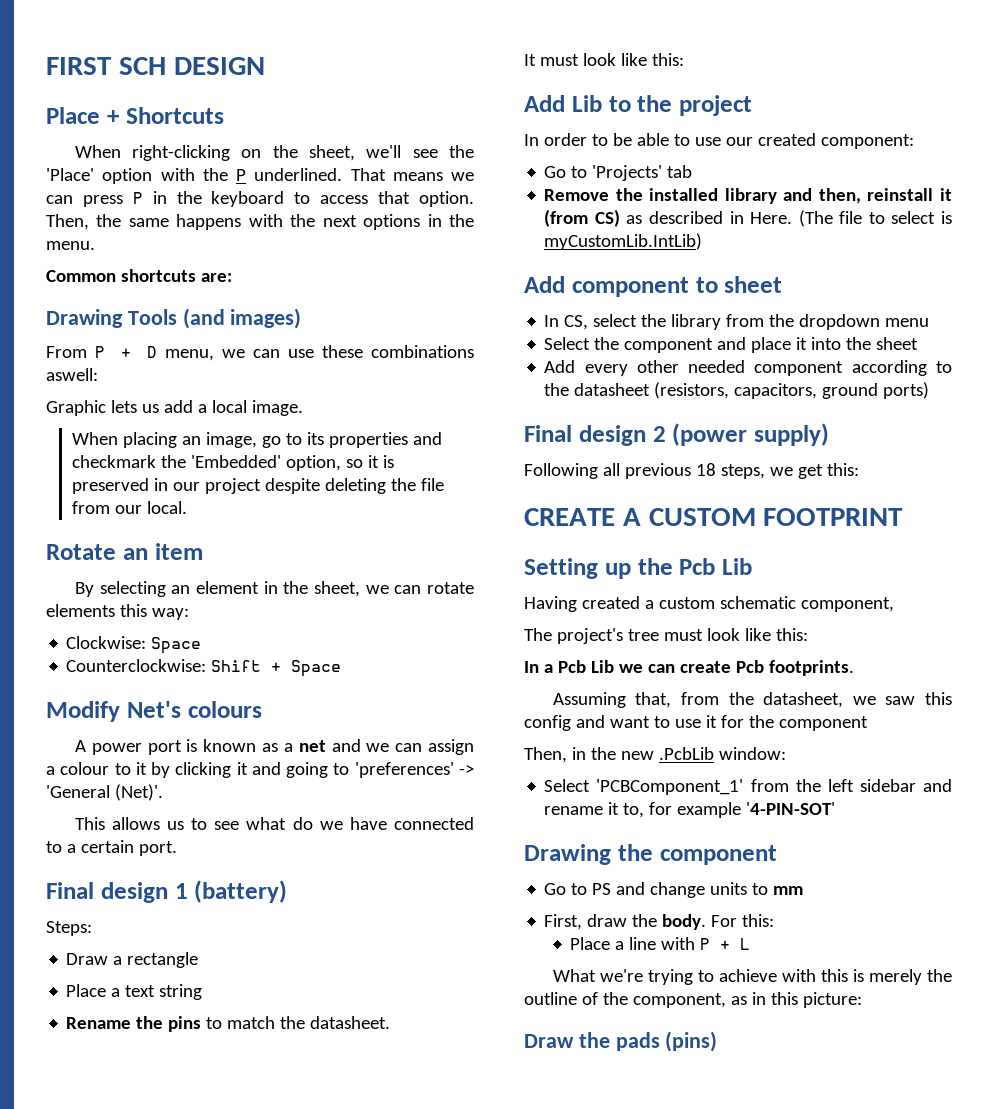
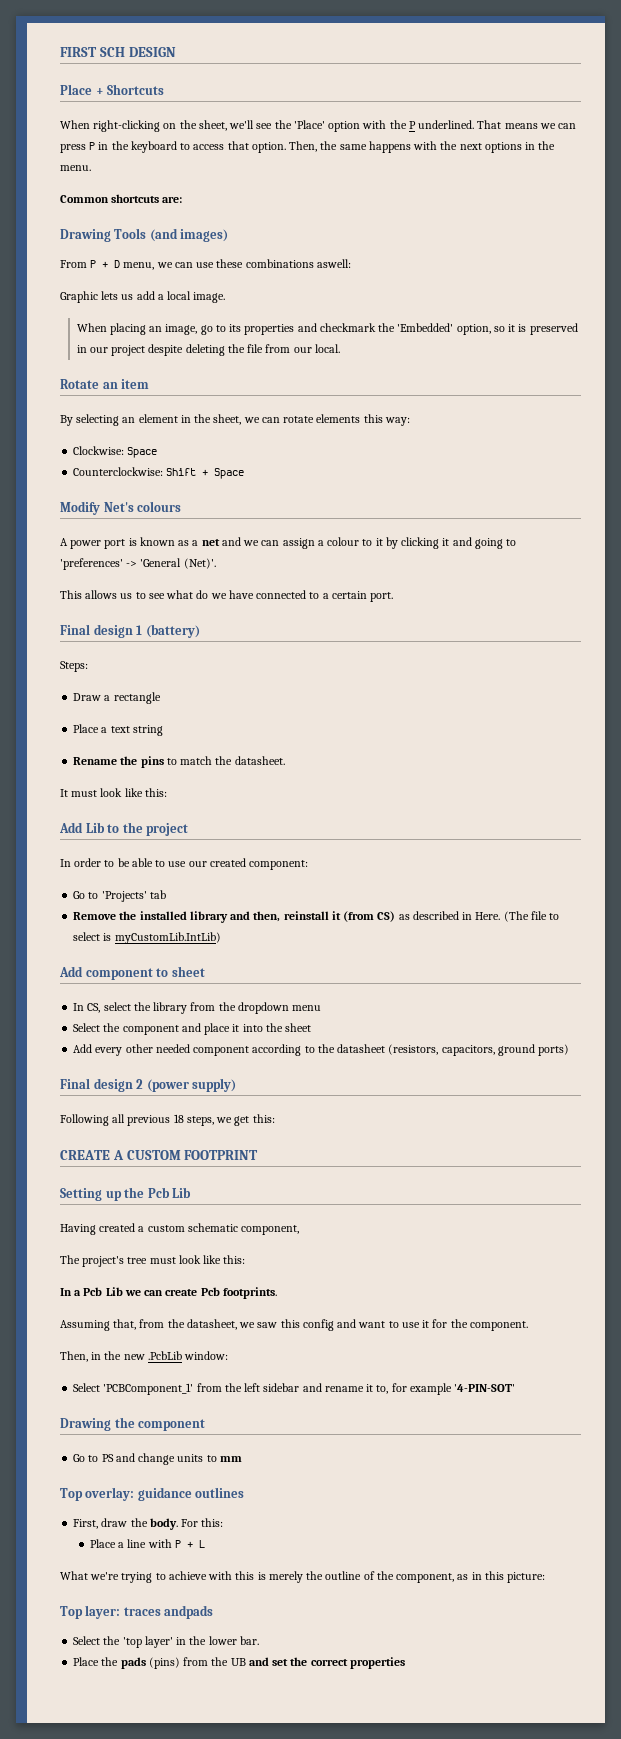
[778,716,868,731] component -> [469,1321,528,1331] component.
(804, 890) none -> [60,1487,245,1501] // Top overlay: guidance outlines
[524,1031,718,1052] Draw the pads (pins) -> [60,1605,214,1619] [73,1636,259,1648] [73,1657,405,1669] Top layer: traces andpads // Select the 'top layer' in the lower bar. // Place the pads (pins) from the UB and set the correct properties

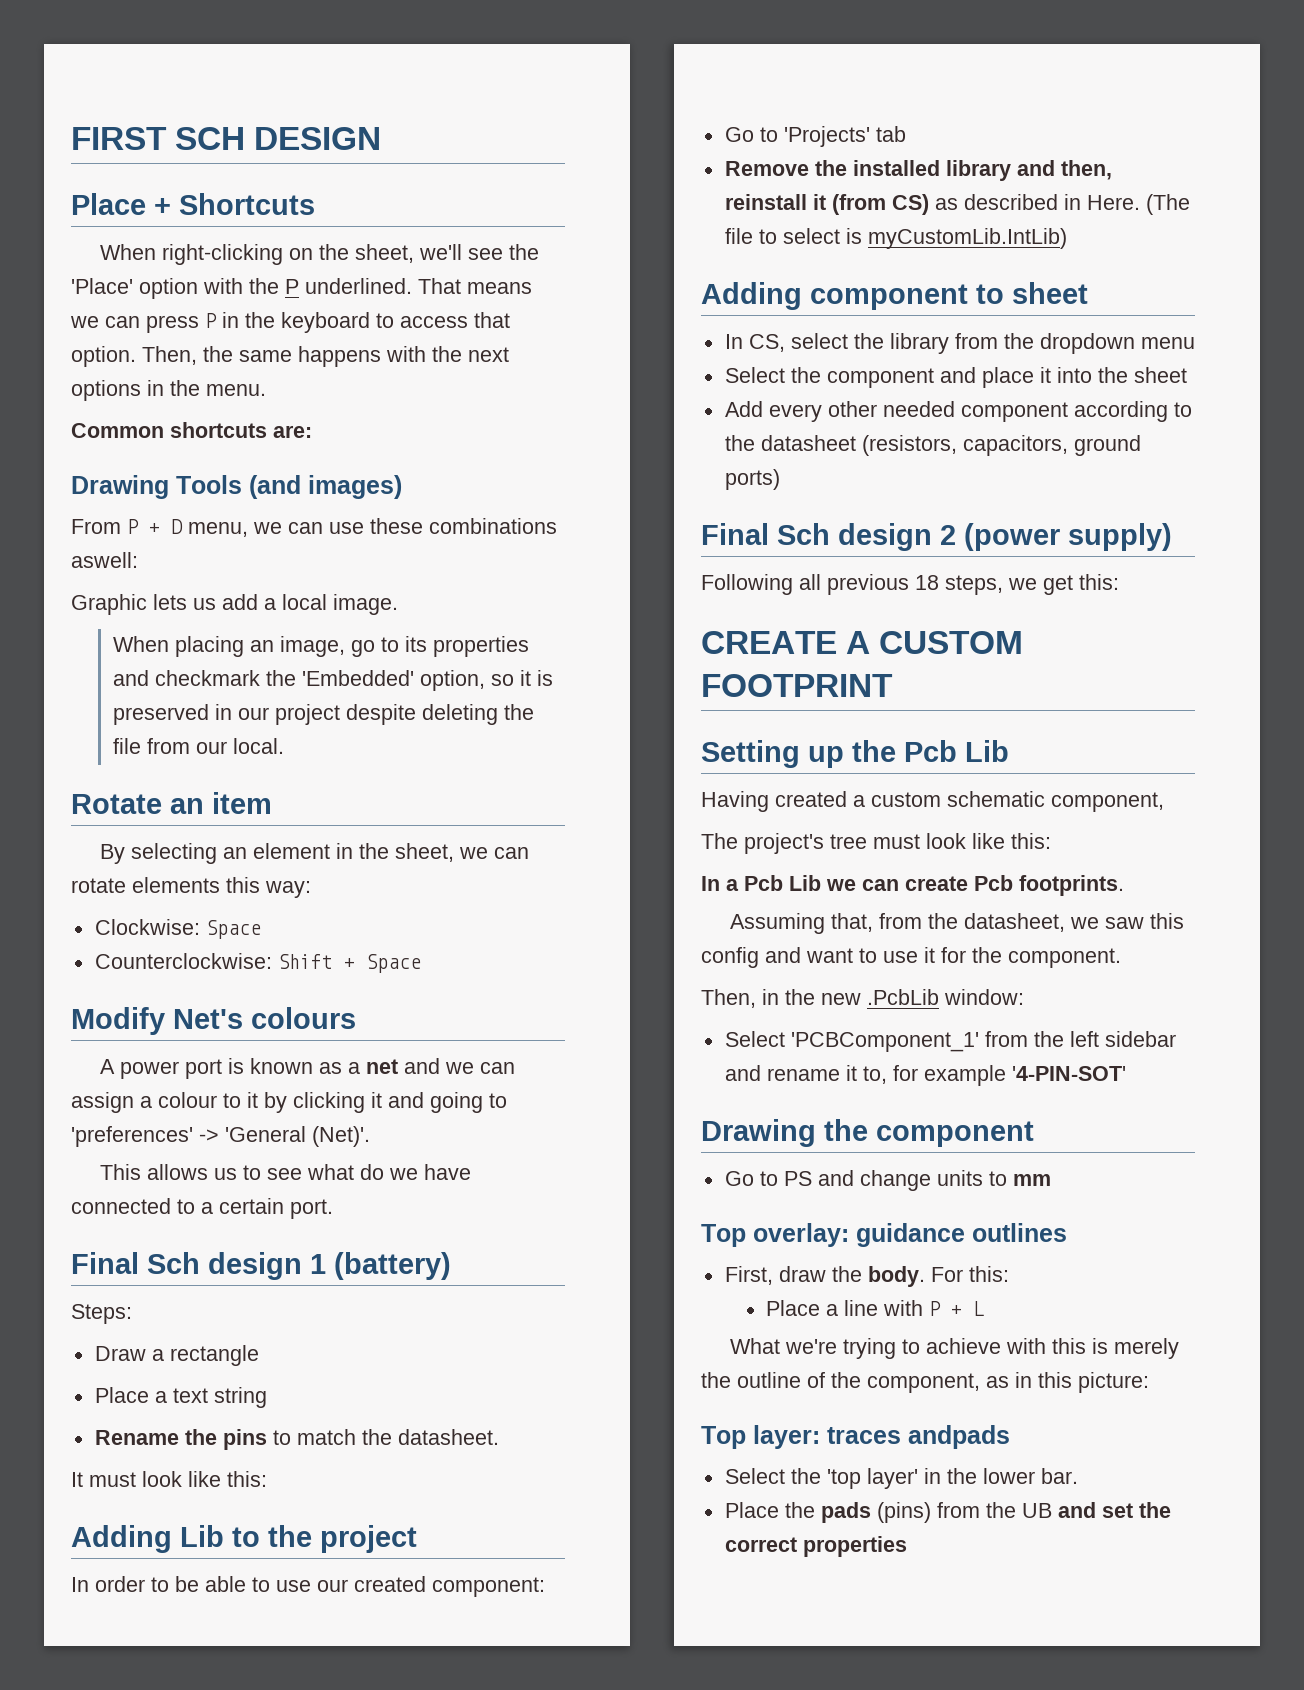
(90, 629) none -> [147,1252,200,1274] Sch
[59,822,83,833] Add -> [71,1525,172,1553] Adding
[59,966,83,977] Add -> [701,282,802,310] Adding
(90, 1083) none -> [777,523,830,545] Sch

